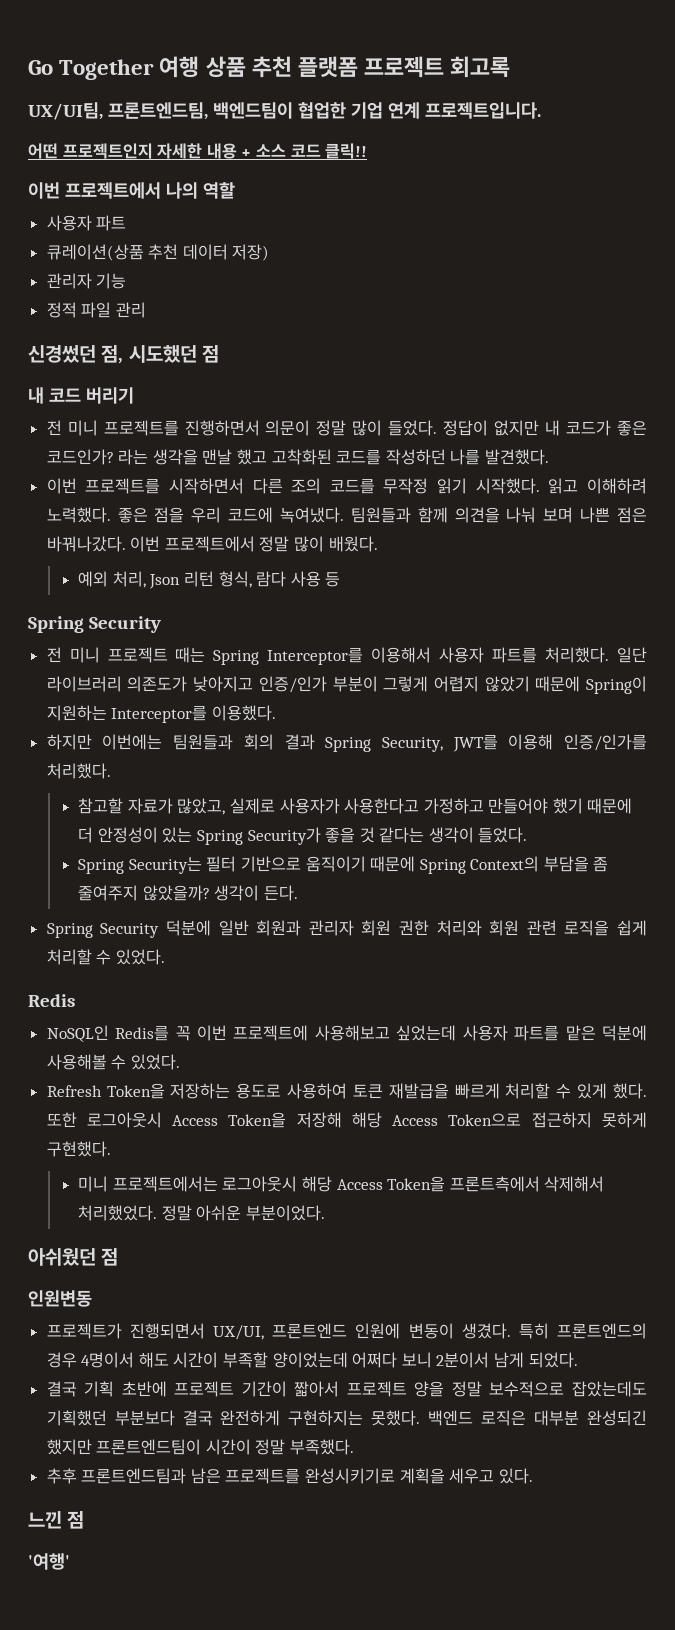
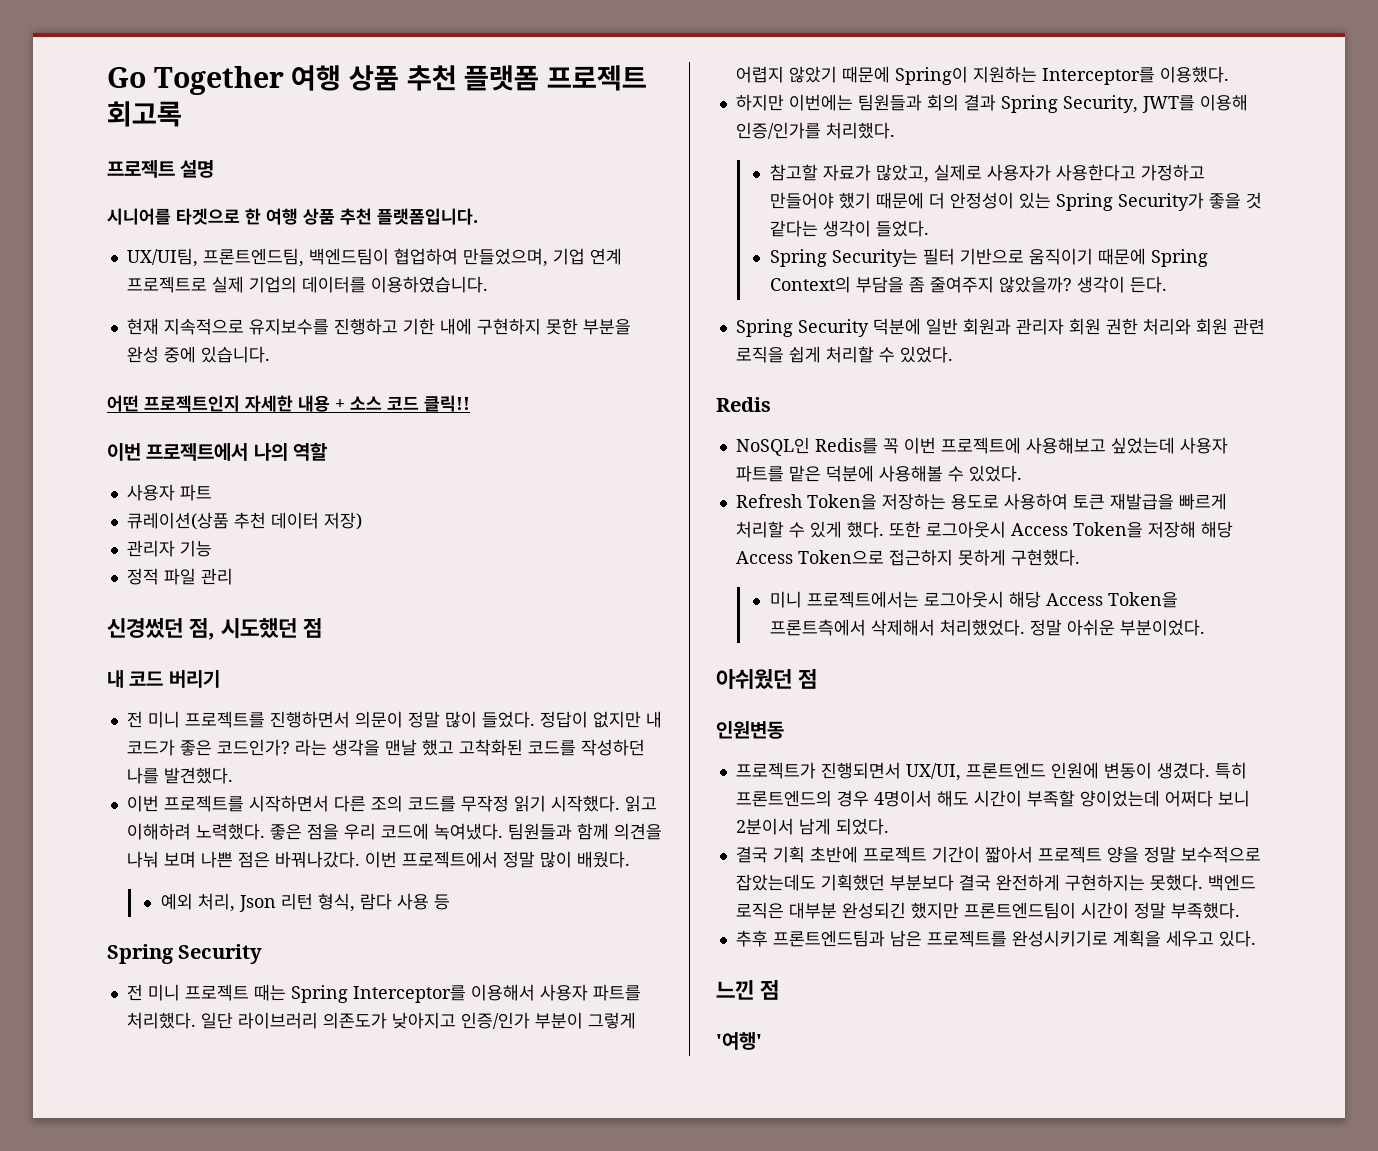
[28,102,541,120] UX/UI팀, 프론트엔드팀, 백엔드팀이 협업한 기업 연계 프로젝트입니다. -> [107,160,215,178] [107,208,478,225] [126,248,622,267] [126,276,488,293] [126,318,631,335] [126,346,270,363] 프로젝트 설명 // 시니어를 타겟으로 한 여행 상품 추천 플랫폼입니다. // UX/UI팀, 프론트엔드팀, 백엔드팀이 협업하여 만들었으며, 기업 연계 프로젝트로 실제 기업의 데이터를 이용하였습니다. // 현재 지속적으로 유지보수를 진행하고 기한 내에 구현하지 못한 부분을 완성 중에 있습니다.

